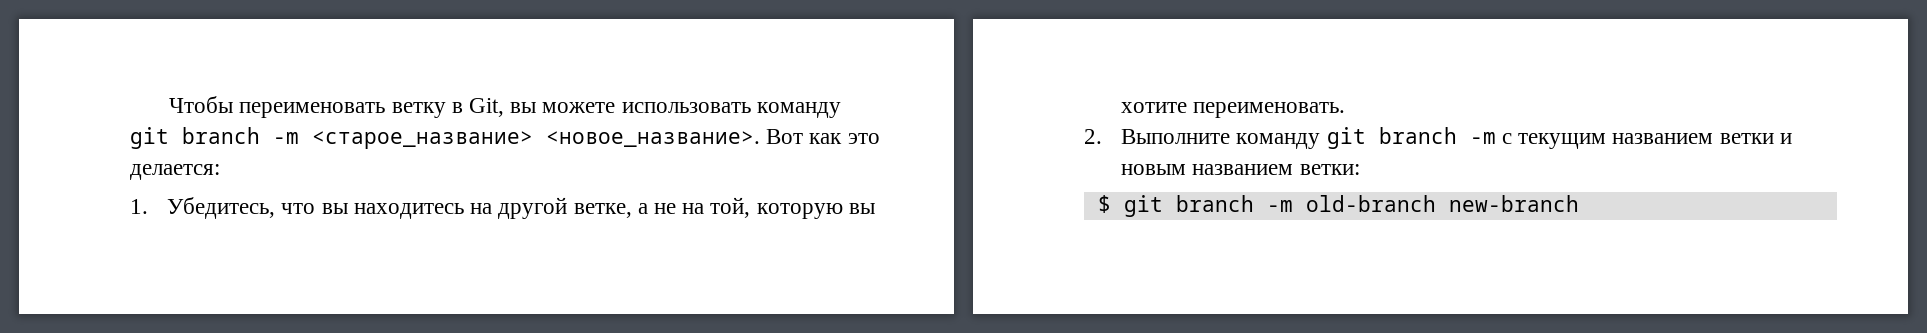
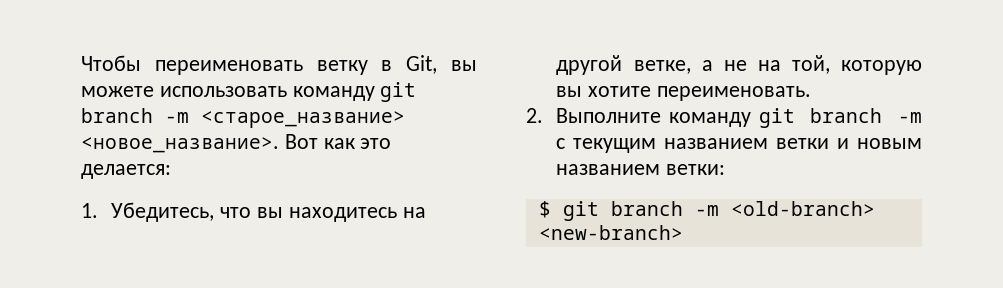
[1305,195,1579,212] old-branch new-branch -> [730,201,875,216] [538,225,683,240] <old-branch> <new-branch>

